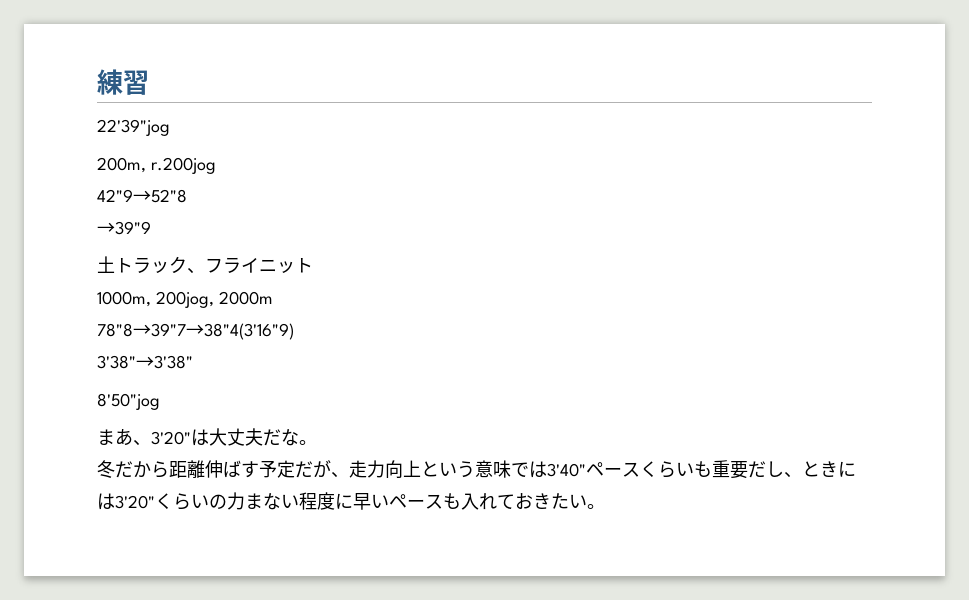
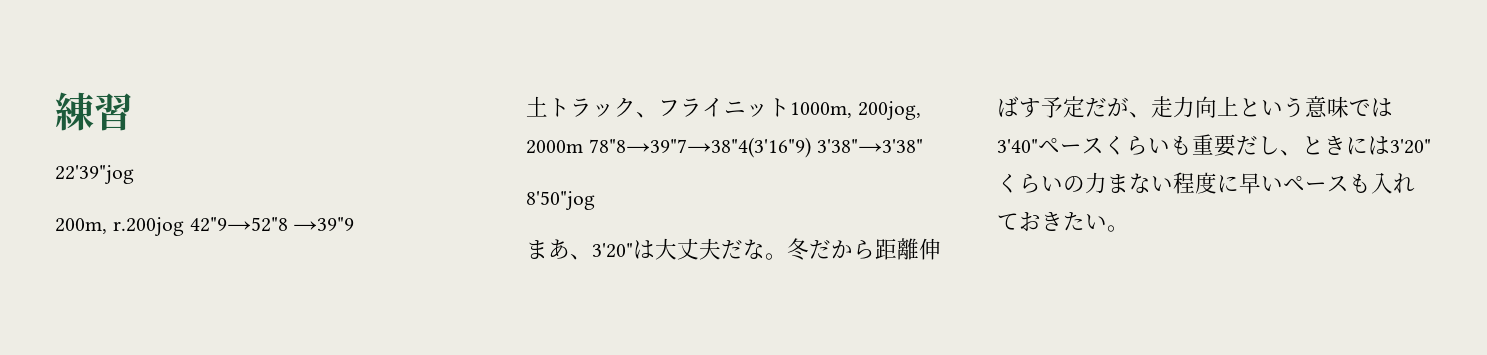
(216, 165) // -> (184, 226) none
(187, 196) // -> (288, 224) none
(313, 265) // -> (790, 107) none
(273, 298) // -> (583, 147) none
(294, 331) // -> (811, 147) none
(317, 442) // -> (787, 256) none

